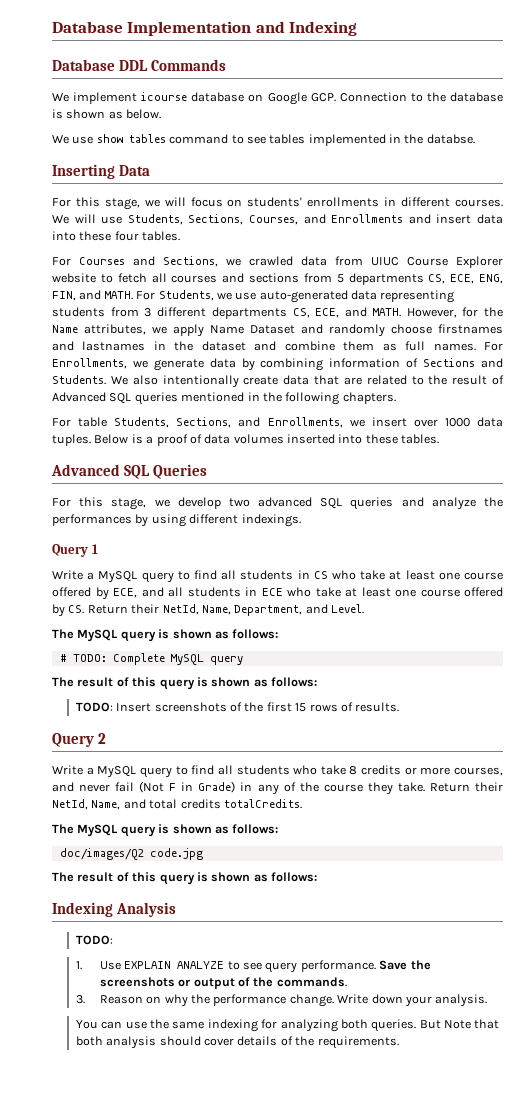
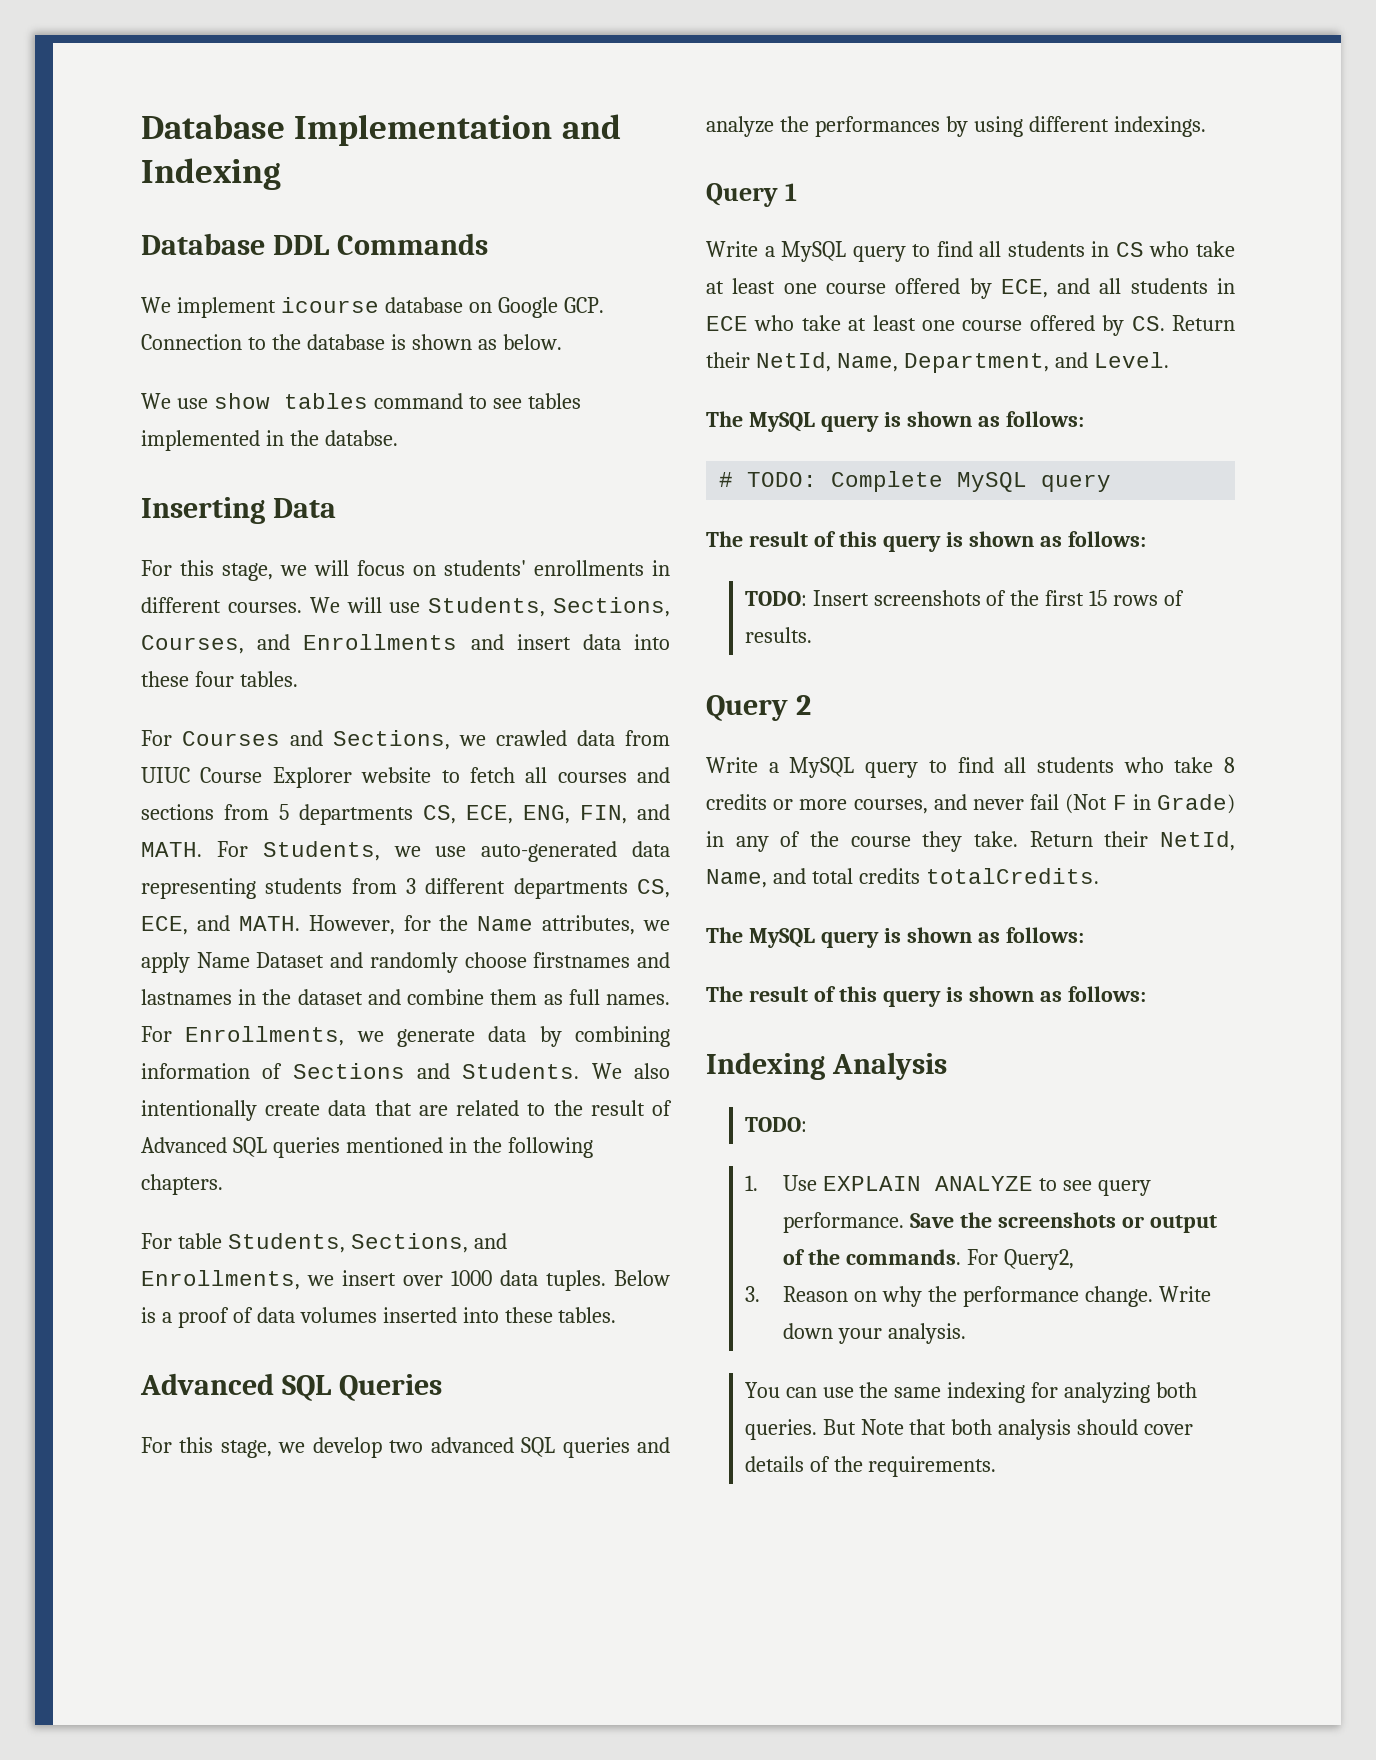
[59,848,203,860] // doc/images/Q2 code.jpg -> (1084, 935) none
(347, 982) none -> [967,1249,1075,1270] For Query2,

